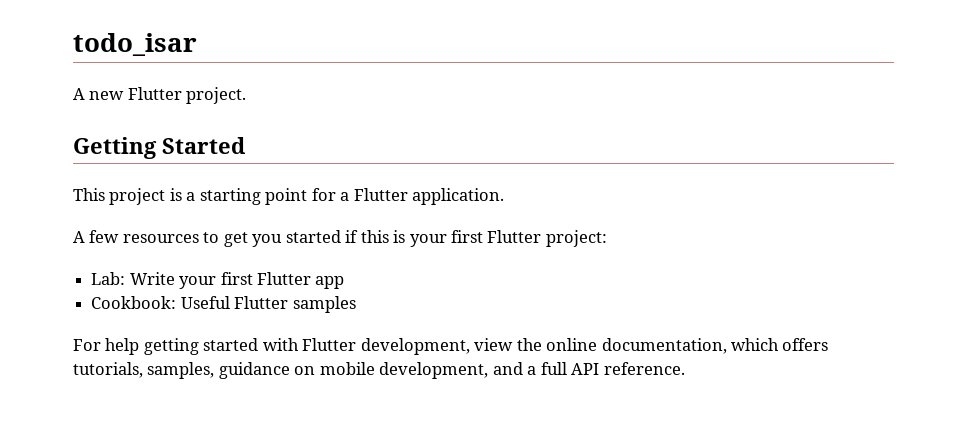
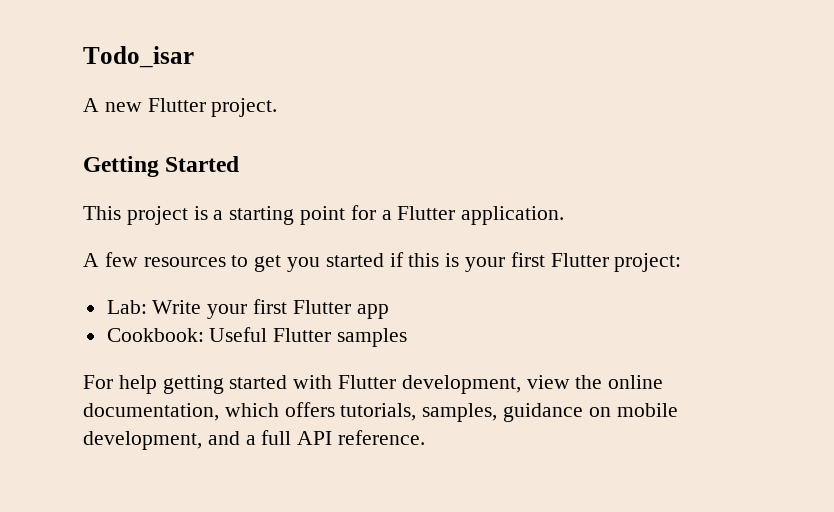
[73,33,197,56] todo_isar -> [83,46,194,68] Todo_isar

